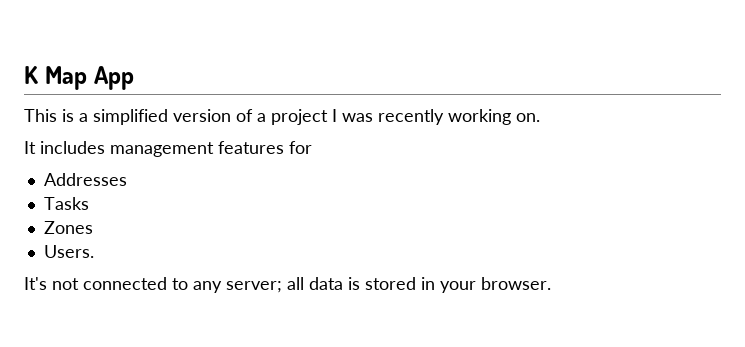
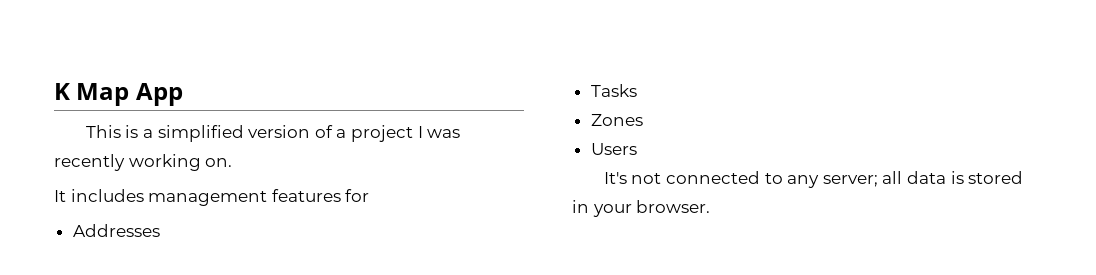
[43,245,94,258] Users. -> [590,143,637,155] Users

